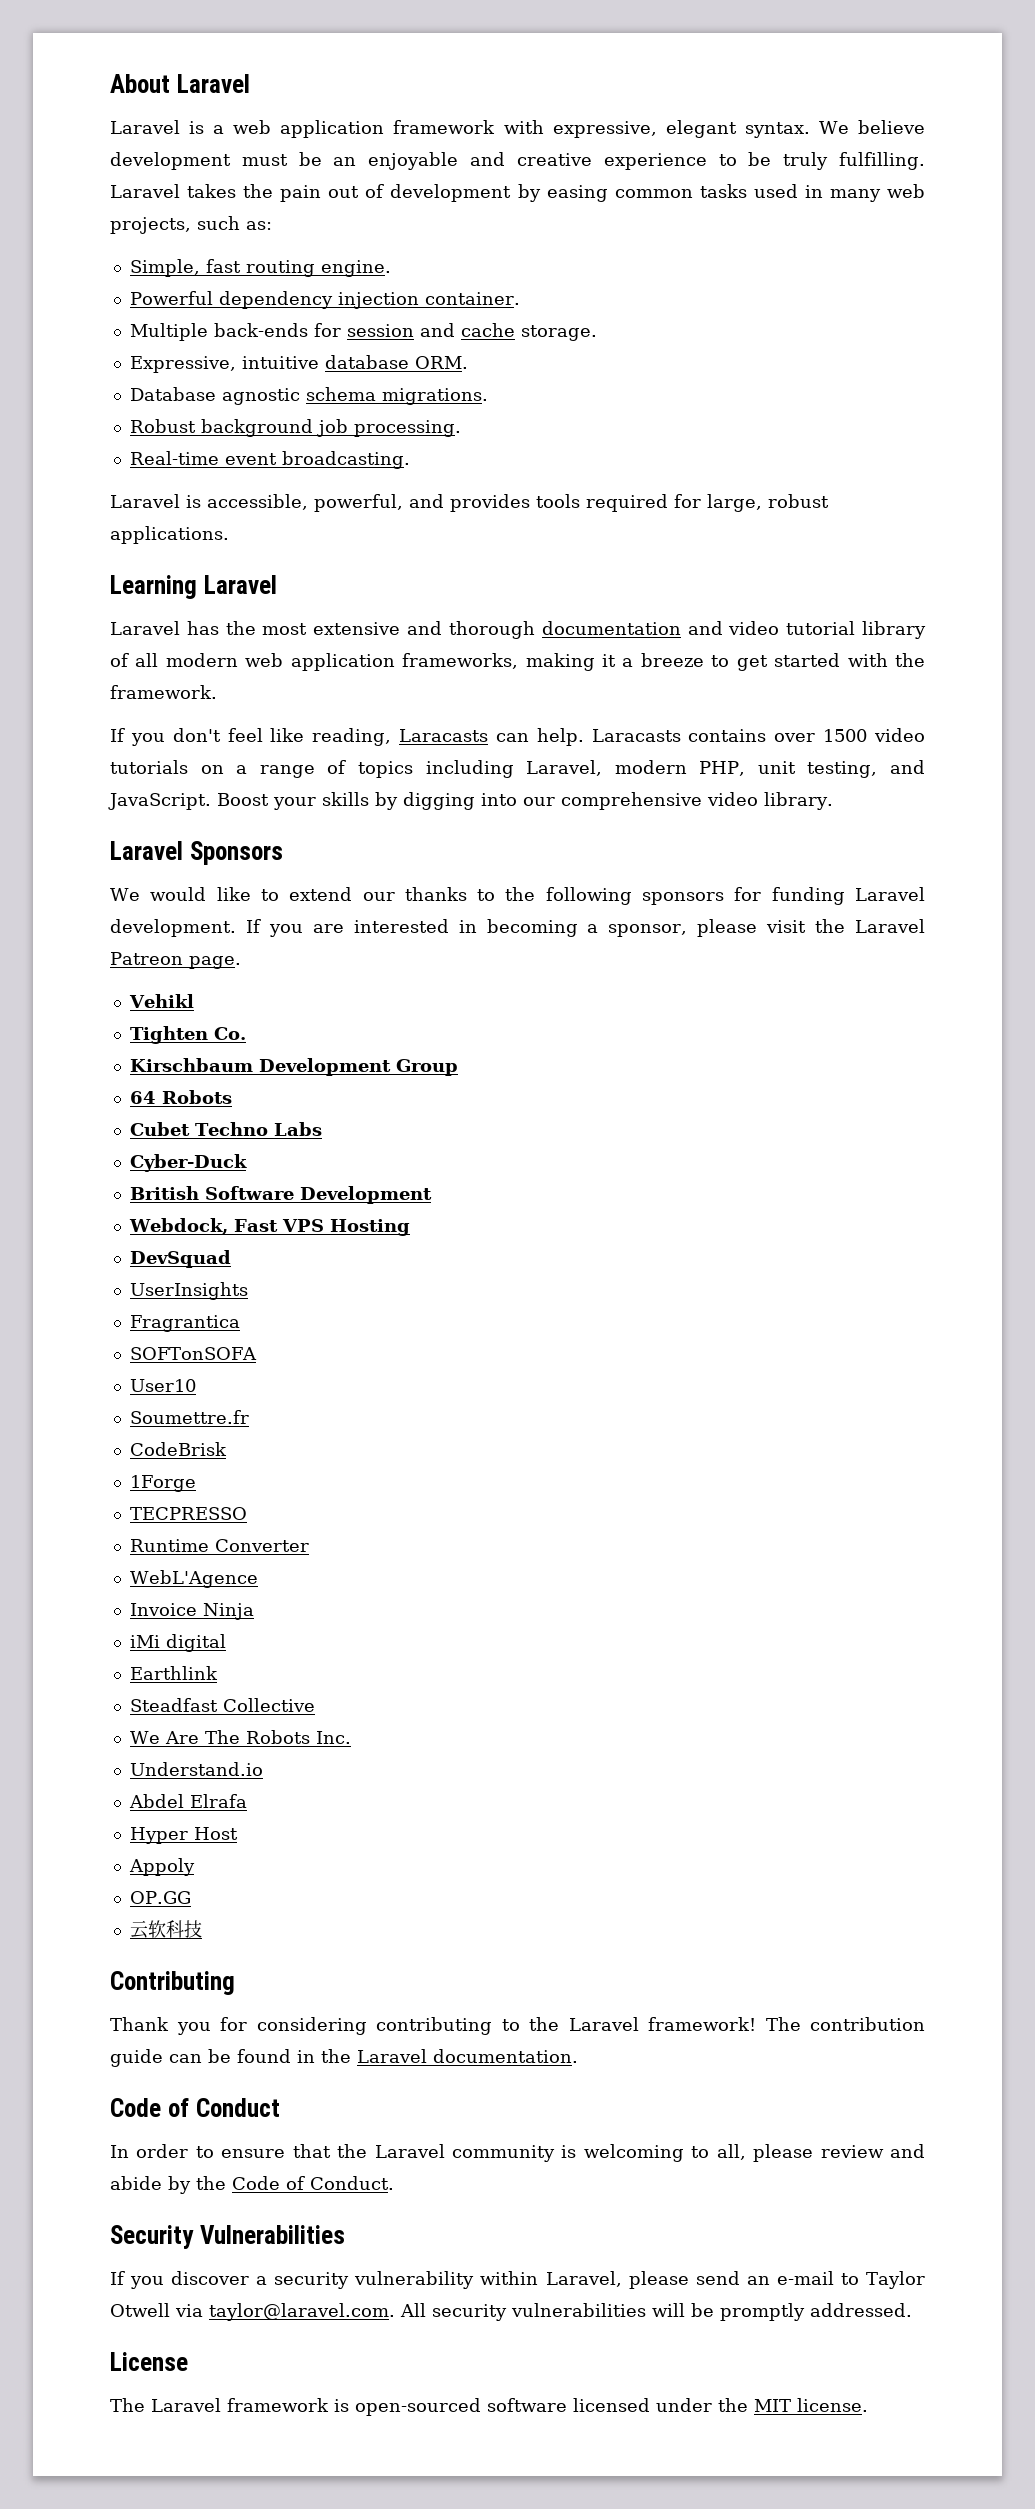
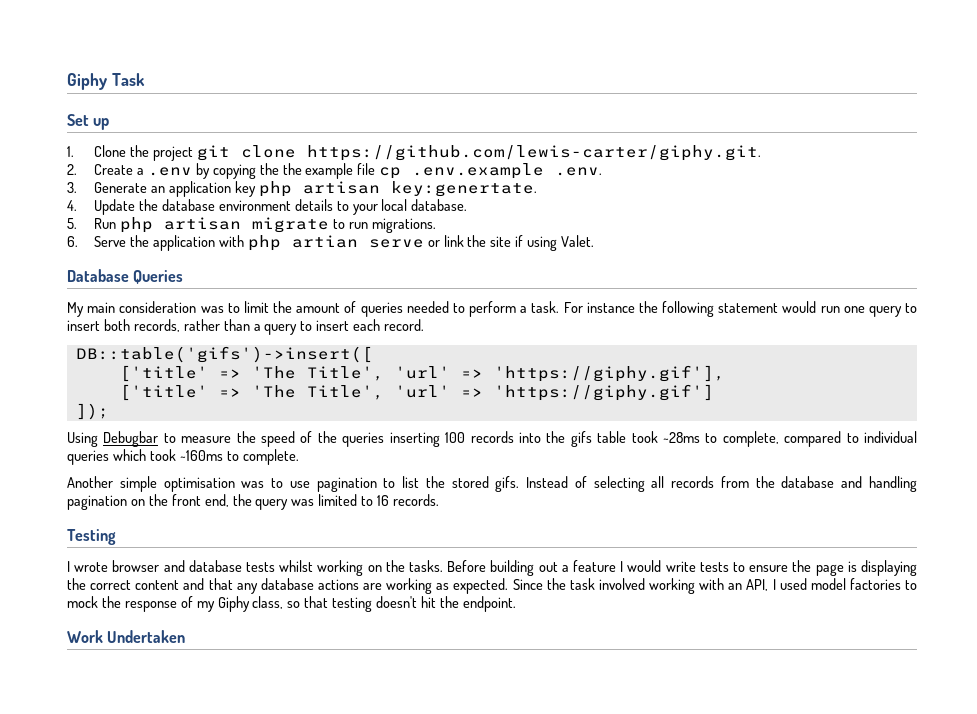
[110,74,250,93] [110,120,925,138] [110,152,926,170] [110,184,925,202] [110,216,272,234] [129,259,391,277] [129,291,520,309] [129,323,597,341] [129,355,468,373] [129,387,488,405] [129,419,461,437] [129,451,410,469] [110,494,829,512] [110,526,229,544] [110,575,277,599] [110,621,927,639] [110,653,926,671] [110,685,217,699] [110,728,925,746] [110,760,926,778] [108,792,833,810] [110,841,283,865] [110,887,926,905] [110,919,925,937] [110,952,241,969] [128,994,194,1008] [129,1026,246,1044] [129,1058,458,1076] [129,1090,232,1104] [129,1122,322,1136] [129,1154,247,1172] [129,1186,432,1204] [128,1218,410,1236] [129,1250,231,1268] [129,1282,248,1300] [129,1315,240,1332] [129,1347,257,1360] [129,1379,196,1392] [129,1410,249,1424] [129,1442,227,1456] [129,1475,196,1492] [129,1507,247,1520] [129,1539,309,1552] [129,1570,258,1588] [129,1603,254,1620] [129,1634,226,1652] [129,1666,218,1680] [129,1698,315,1712] [129,1730,351,1744] [129,1762,263,1776] [128,1794,247,1808] [129,1827,238,1844] [128,1858,195,1876] [129,1891,191,1904] [129,1920,202,1939] [110,1971,235,1995] [110,2017,925,2035] [110,2049,578,2067] [110,2098,280,2117] [110,2144,926,2162] [110,2176,394,2194] [110,2225,345,2249] [110,2271,926,2289] [110,2303,912,2321] [110,2352,188,2371] [110,2398,868,2416] About Laravel // Laravel is a web application framework with expressive, elegant syntax. We believe development must be an enjoyable and creative experience to be truly fulfilling. Laravel takes the pain out of development by easing common tasks used in many web projects, such as: // Simple, fast routing engine. // Powerful dependency injection container. // Multiple back-ends for session and cache storage. // Expressive, intuitive database ORM. // Database agnostic schema migrations. // Robust background job processing. // Real-time event broadcasting. // Laravel is accessible, powerful, and provides tools required for large, robust applications. // Learning Laravel // Laravel has the most extensive and thorough documentation and video tutorial library of all modern web application frameworks, making it a breeze to get started with the framework. // If you don't feel like reading, Laracasts can help. Laracasts contains over 1500 video tutorials on a range of topics including Laravel, modern PHP, unit testing, and JavaScript. Boost your skills by digging into our comprehensive video library. // Laravel Sponsors // We would like to extend our thanks to the following sponsors for funding Laravel development. If you are interested in becoming a sponsor, please visit the Laravel Patreon page. // Vehikl // Tighten Co. // Kirschbaum Development Group // 64 Robots // Cubet Techno Labs // Cyber-Duck // British Software Development // Webdock, Fast VPS Hosting // DevSquad // UserInsights // Fragrantica // SOFTonSOFA // User10 // Soumettre.fr // CodeBrisk // 1Forge // TECPRESSO // Runtime Converter // WebL'Agence // Invoice Ninja // iMi digital // Earthlink // Steadfast Collective // We Are The Robots Inc. // Understand.io // Abdel Elrafa // Hyper Host // Appoly // OP.GG // 云软科技 // Contributing // Thank you for considering contributing to the Laravel framework! The contribution guide can be found in the Laravel documentation. // Code of Conduct // In order to ensure that the Laravel community is welcoming to all, please review and abide by the Code of Conduct. // Security Vulnerabilities // If you discover a security vulnerability within Laravel, please send an e-mail to Taylor Otwell via taylor@laravel.com. All security vulnerabilities will be promptly addressed. // License // The Laravel framework is open-sourced software licensed under the MIT license. -> [67,73,145,90] [67,114,110,130] [67,145,761,161] [67,163,603,179] [67,181,537,197] [67,199,468,215] [67,217,436,233] [67,235,595,251] [67,269,184,284] [67,301,918,317] [67,319,425,335] [75,346,373,363] [119,365,725,382] [119,384,714,401] [75,403,109,420] [67,431,917,447] [67,449,299,465] [67,476,918,492] [67,494,440,510] [67,529,116,545] [67,560,918,576] [67,578,917,594] [67,596,516,612] [67,630,186,643] Giphy Task // Set up // 1. Clone the project git clone https://github.com/lewis-carter/giphy.git. // 2. Create a .env by copying the the example file cp .env.example .env. // 3. Generate an application key php artisan key:genertate. // 4. Update the database environment details to your local database. // 5. Run php artisan migrate to run migrations. // 6. Serve the application with php artian serve or link the site if using Valet. // Database Queries // My main consideration was to limit the amount of queries needed to perform a task. For instance the following statement would run one query to insert both records, rather than a query to insert each record. // DB::table('gifs')->insert([ // ['title' => 'The Title', 'url' => 'https://giphy.gif'], // ['title' => 'The Title', 'url' => 'https://giphy.gif'] // ]); // Using Debugbar to measure the speed of the queries inserting 100 records into the gifs table took ~28ms to complete, compared to individual queries which took ~160ms to complete. // Another simple optimisation was to use pagination to list the stored gifs. Instead of selecting all records from the database and handling pagination on the front end, the query was limited to 16 records. // Testing // I wrote browser and database tests whilst working on the tasks. Before building out a feature I would write tests to ensure the page is displaying the correct content and that any database actions are working as expected. Since the task involved working with an API, I used model factories to mock the response of my Giphy class, so that testing doesn't hit the endpoint. // Work Undertaken

